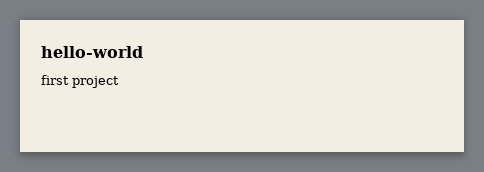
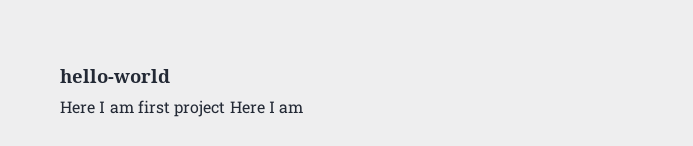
[41,75,119,88] first project -> [60,100,304,117] Here I am first project Here I am

